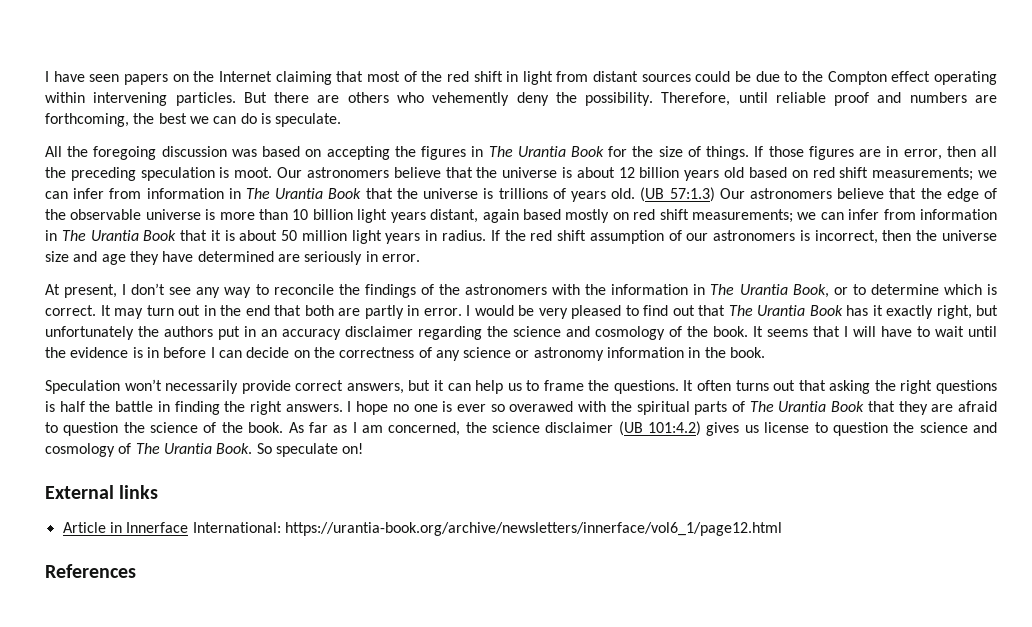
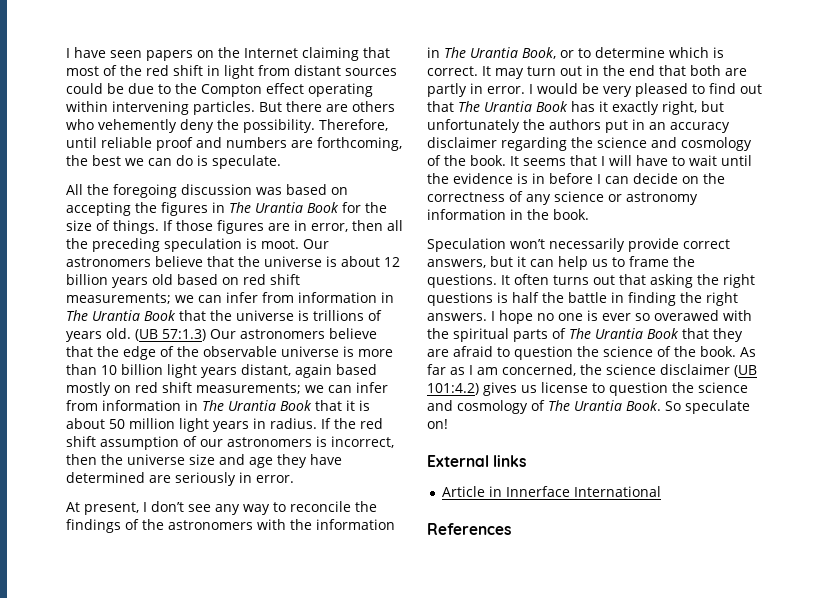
[192,522,782,536] International: https://urantia-book.org/archive/newsletters/innerface/vol6_1/page12.html -> [573,486,661,497] International

